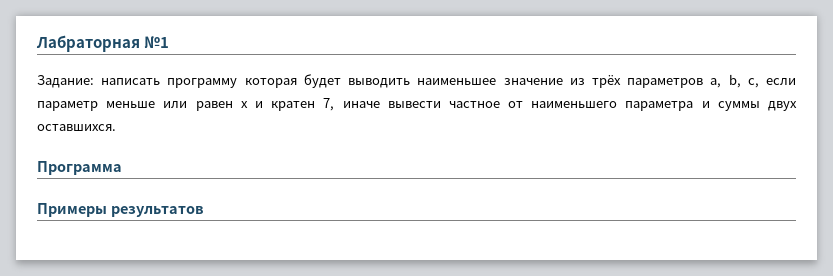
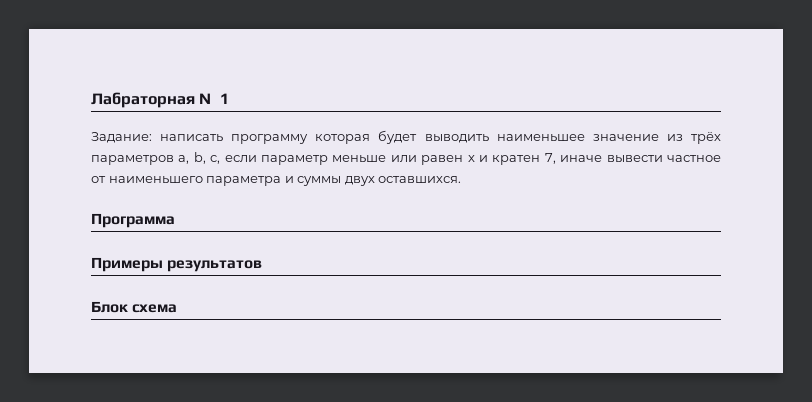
(204, 211) none -> [91,301,178,313] // Блок схема

